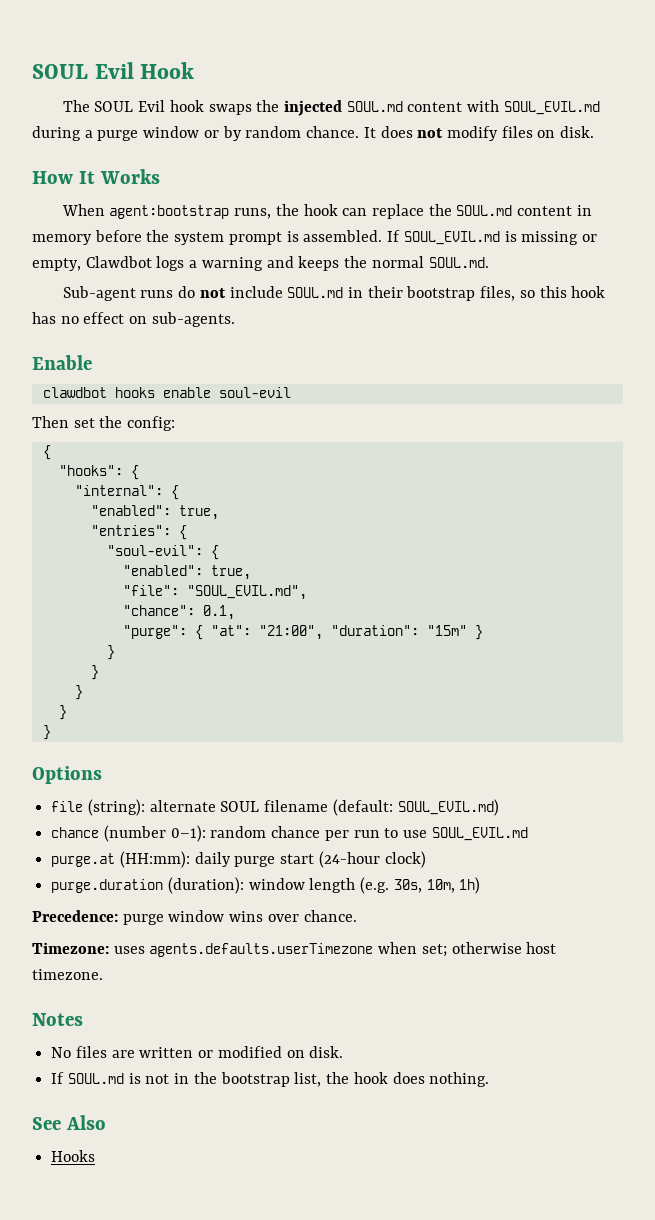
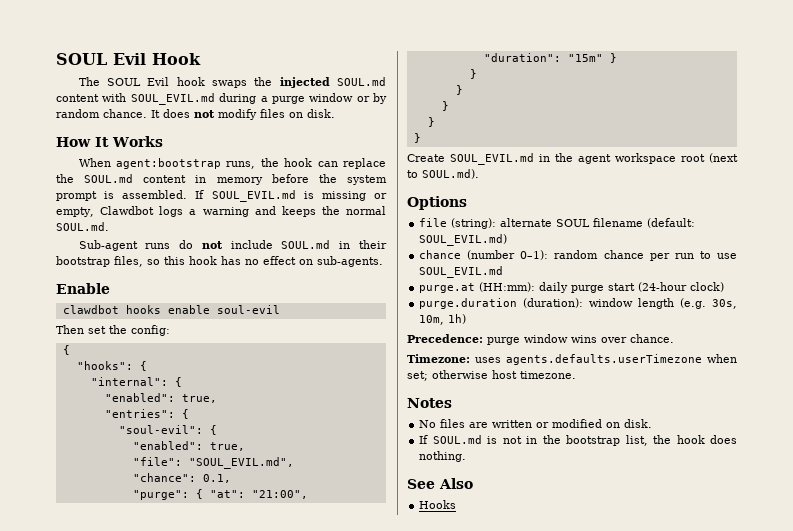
(51, 732) none -> [407,153,738,165] [407,169,479,179] // Create SOUL_EVIL.md in the agent workspace root (next to SOUL.md).

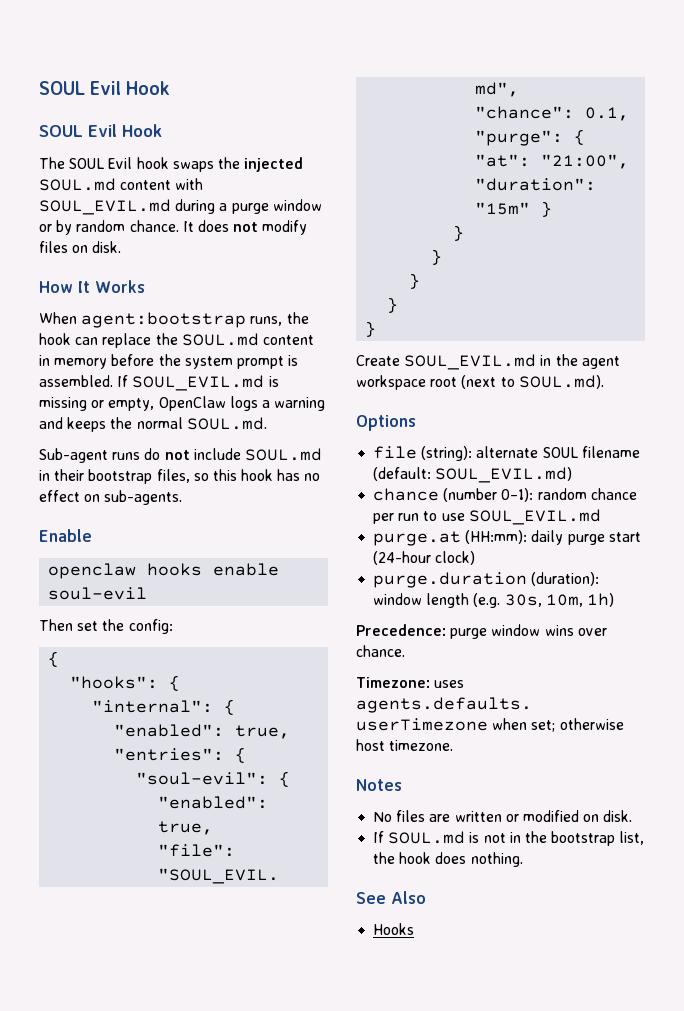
[56,53,201,65] SOUL Evil Hook -> [39,81,171,95] [39,124,162,137] SOUL Evil Hook // SOUL Evil Hook
[100,206,155,215] Clawdbot -> [158,396,226,411] OpenClaw
[62,305,119,314] clawdbot -> [48,563,137,579] openclaw

